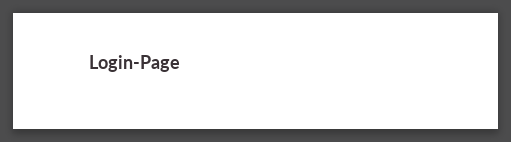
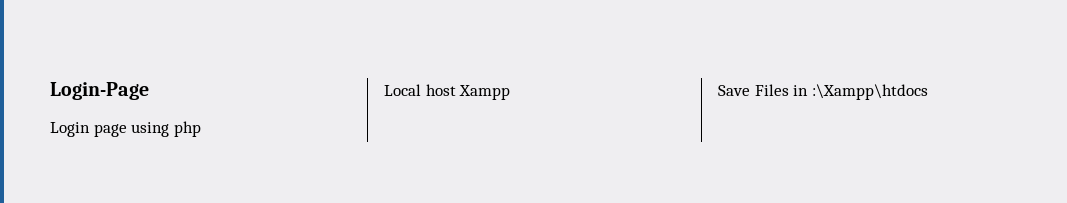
(180, 63) none -> [50,121,201,137] [384,84,511,100] [718,84,928,100] // Login page using php // Local host Xampp // Save Files in :\Xampp\htdocs

